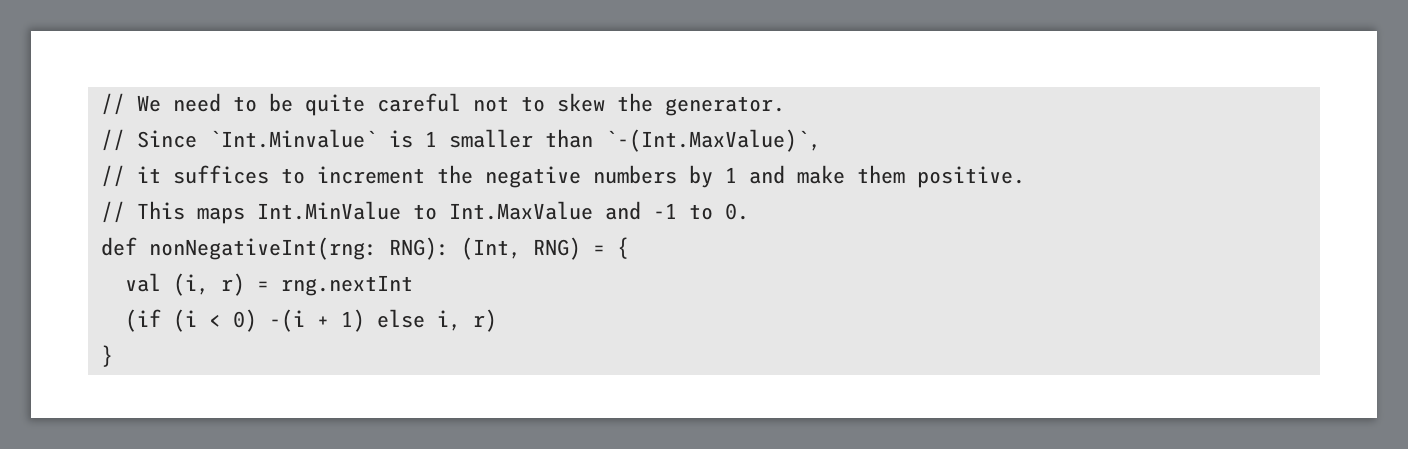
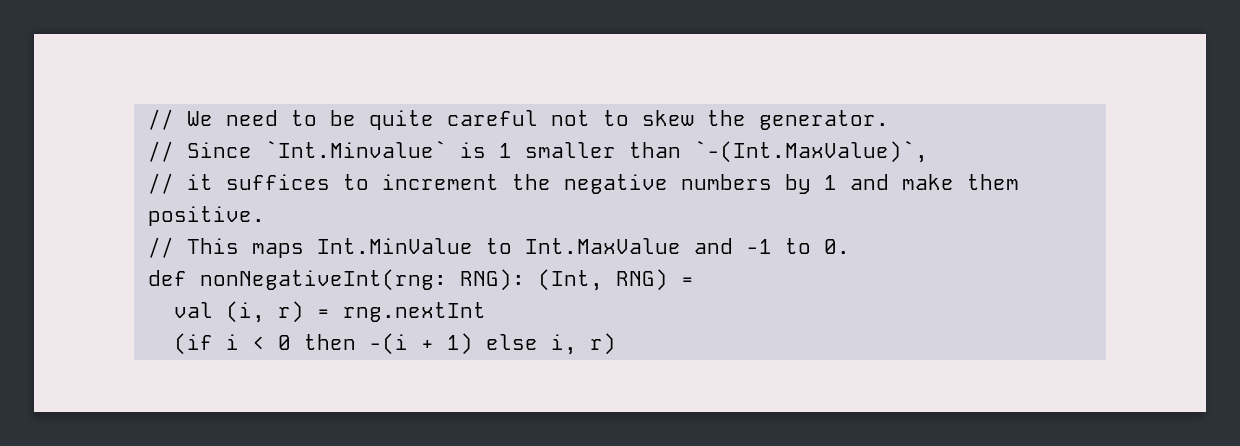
[616,237,629,259] { -> (694, 281) none
[172,309,257,332] (i < 0) -> [225,334,356,350] i < 0 then
[100,345,113,367] // } -> (616, 344) none

